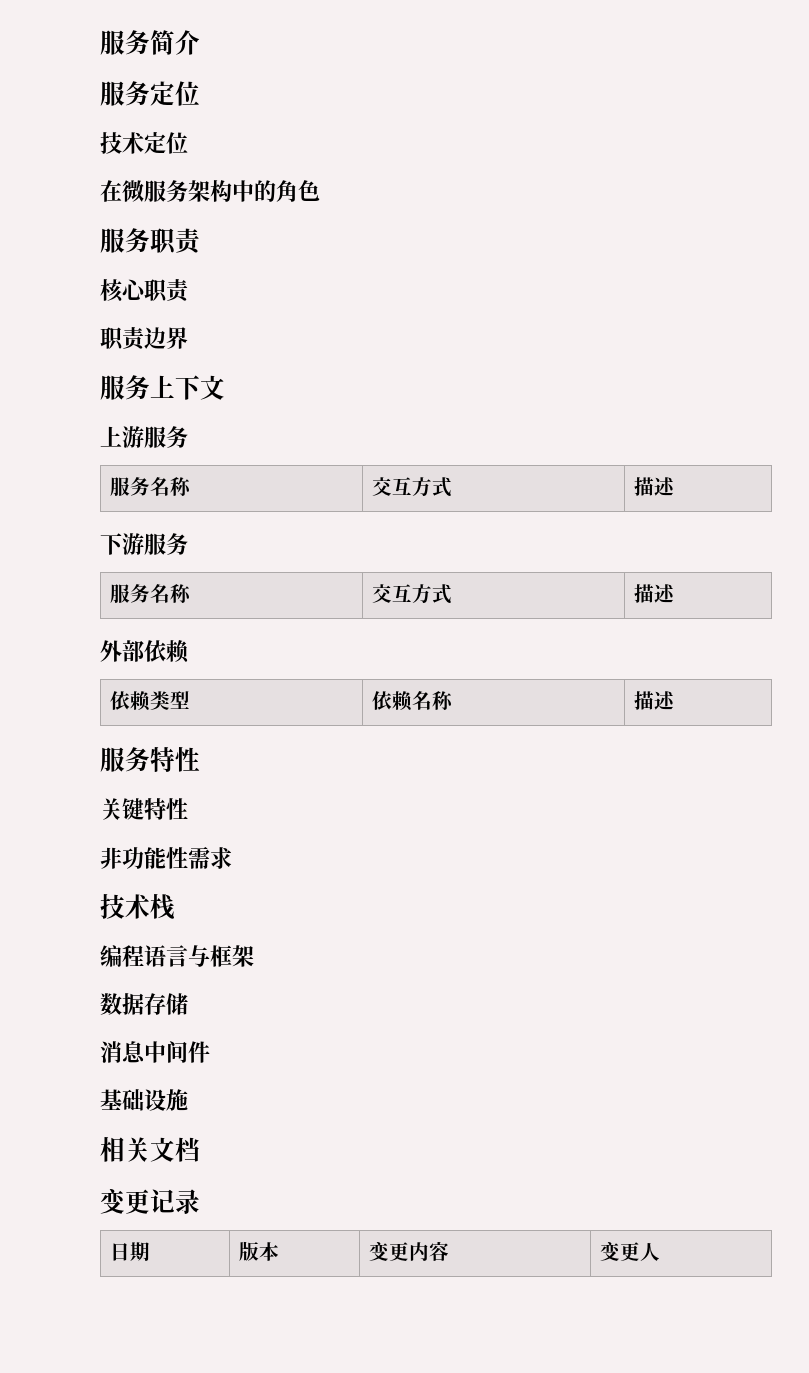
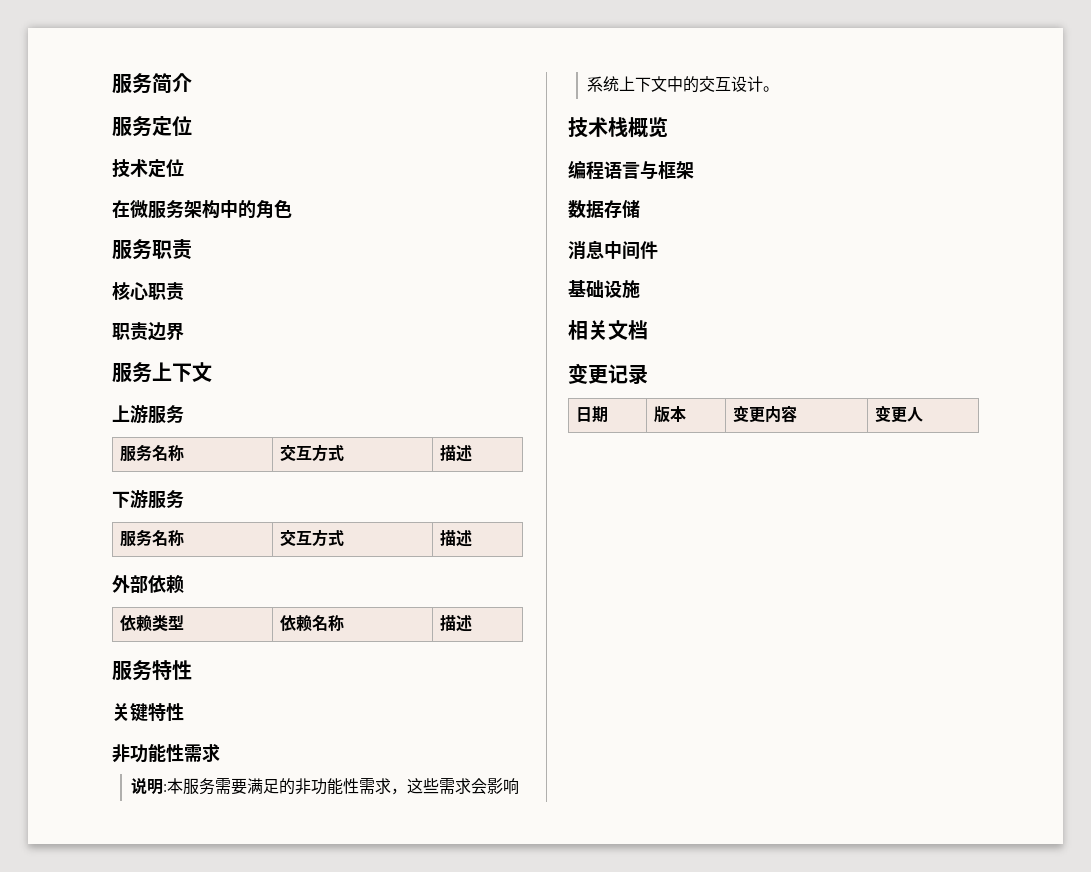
(232, 858) none -> [130,778,519,795] [586,76,779,93] // 说明:本服务需要满足的非功能性需求，这些需求会影响系统上下文中的交互设计。
(175, 907) none -> [628,117,668,138] 概览

